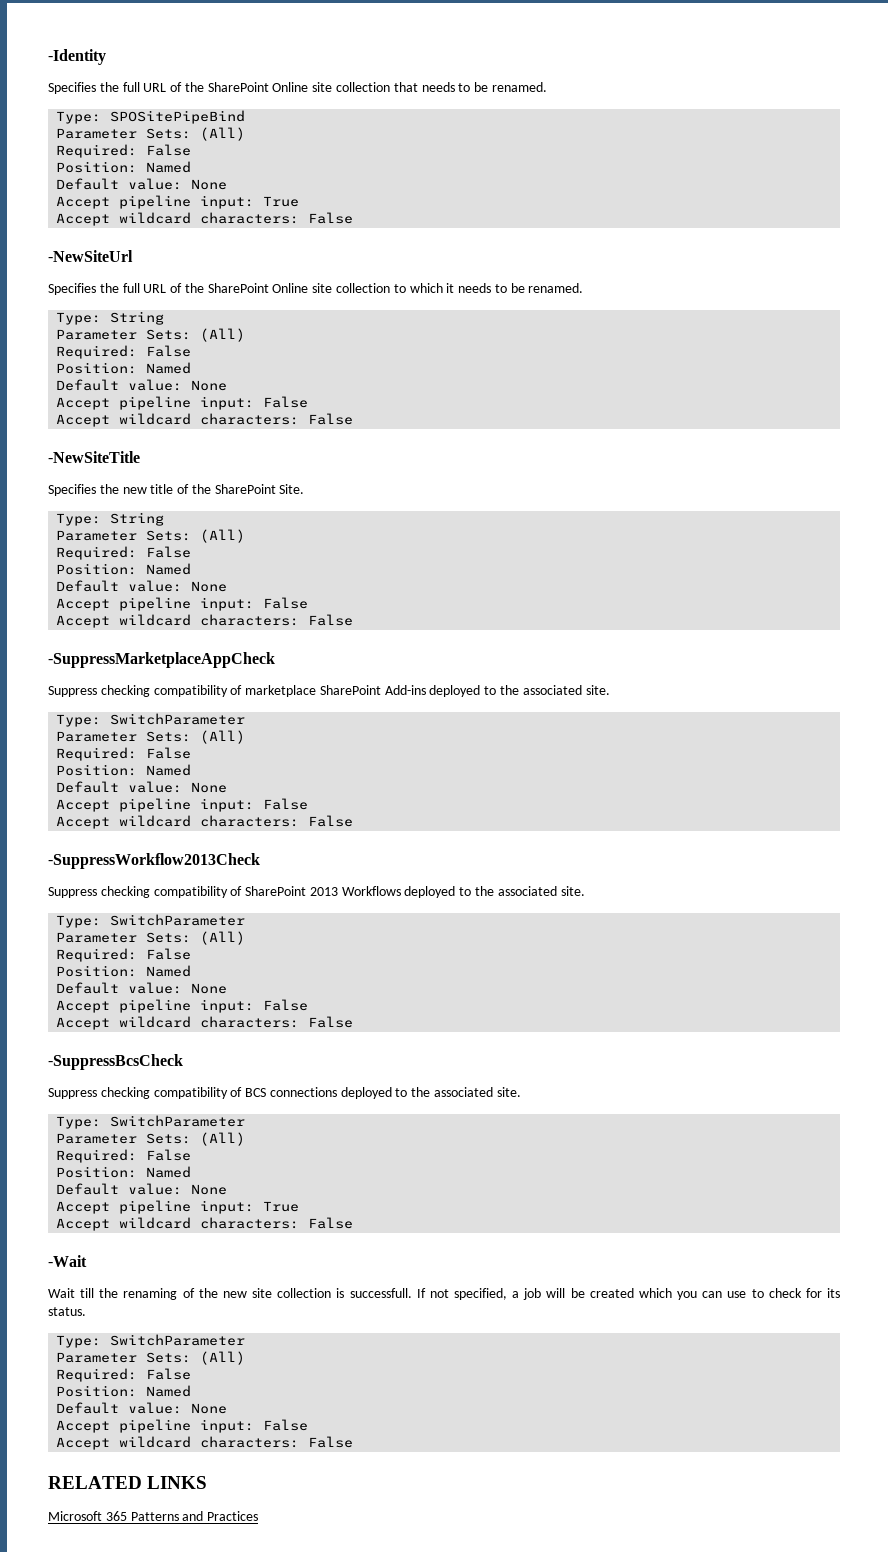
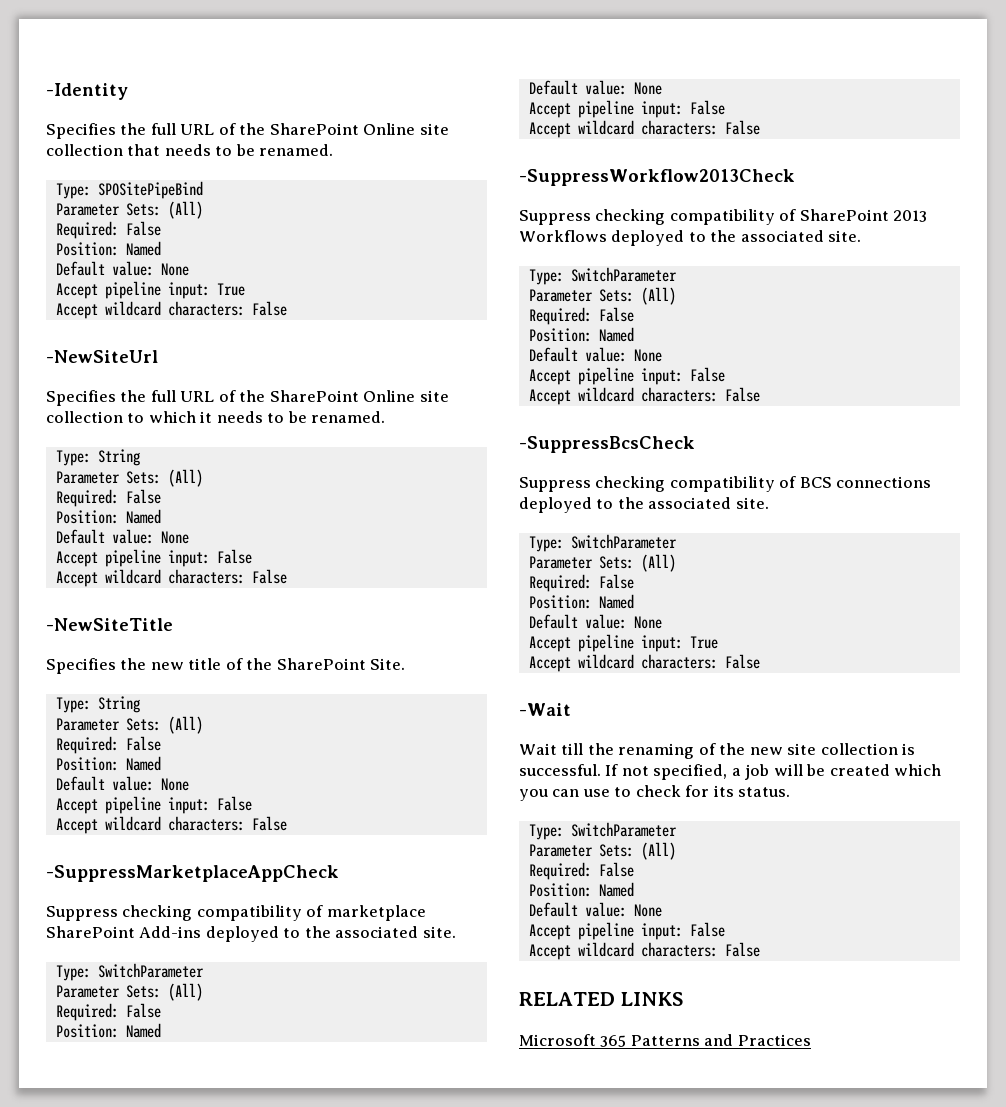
[349,1288,412,1298] successfull. -> [519,764,601,776] successful.

